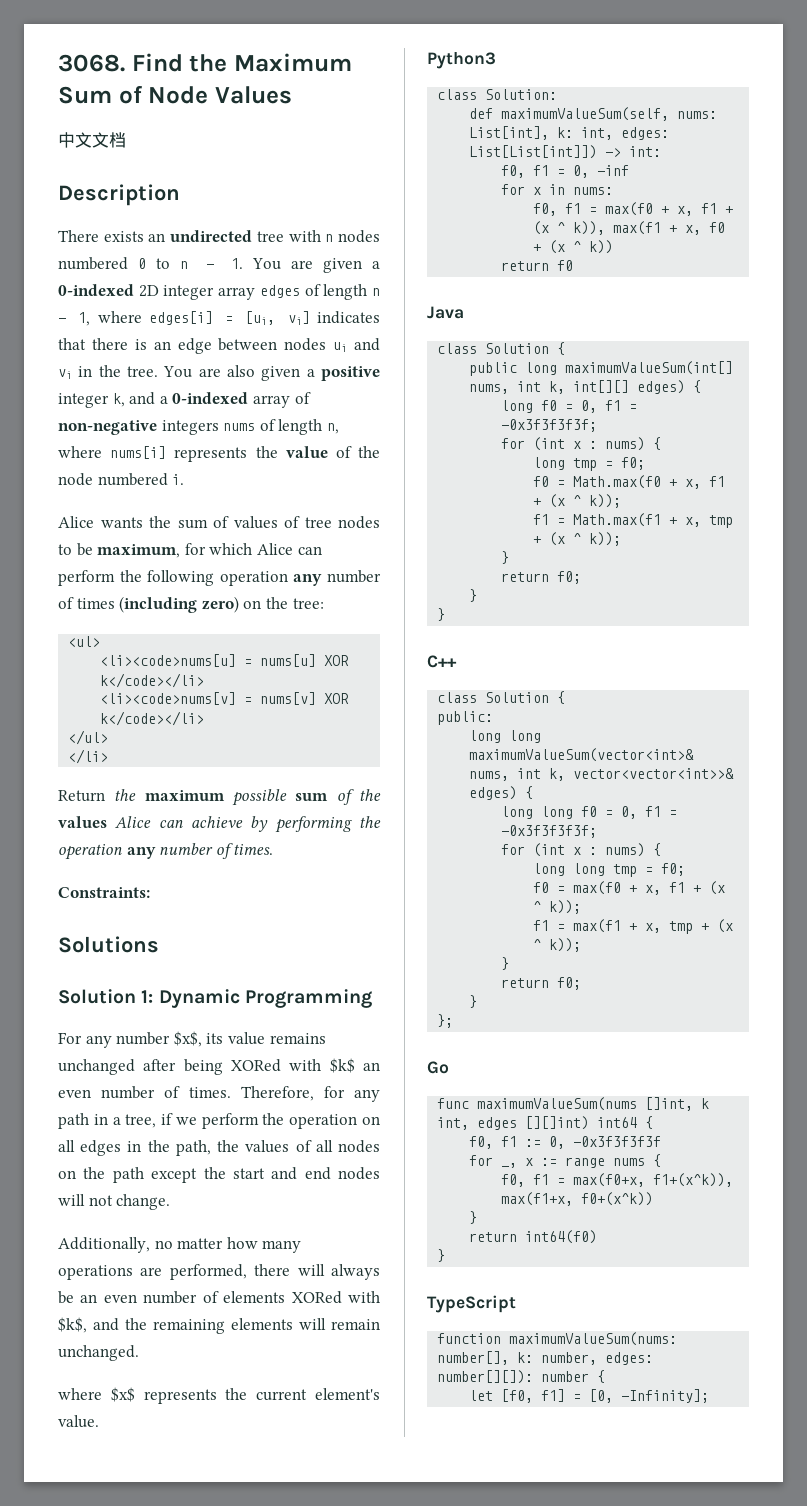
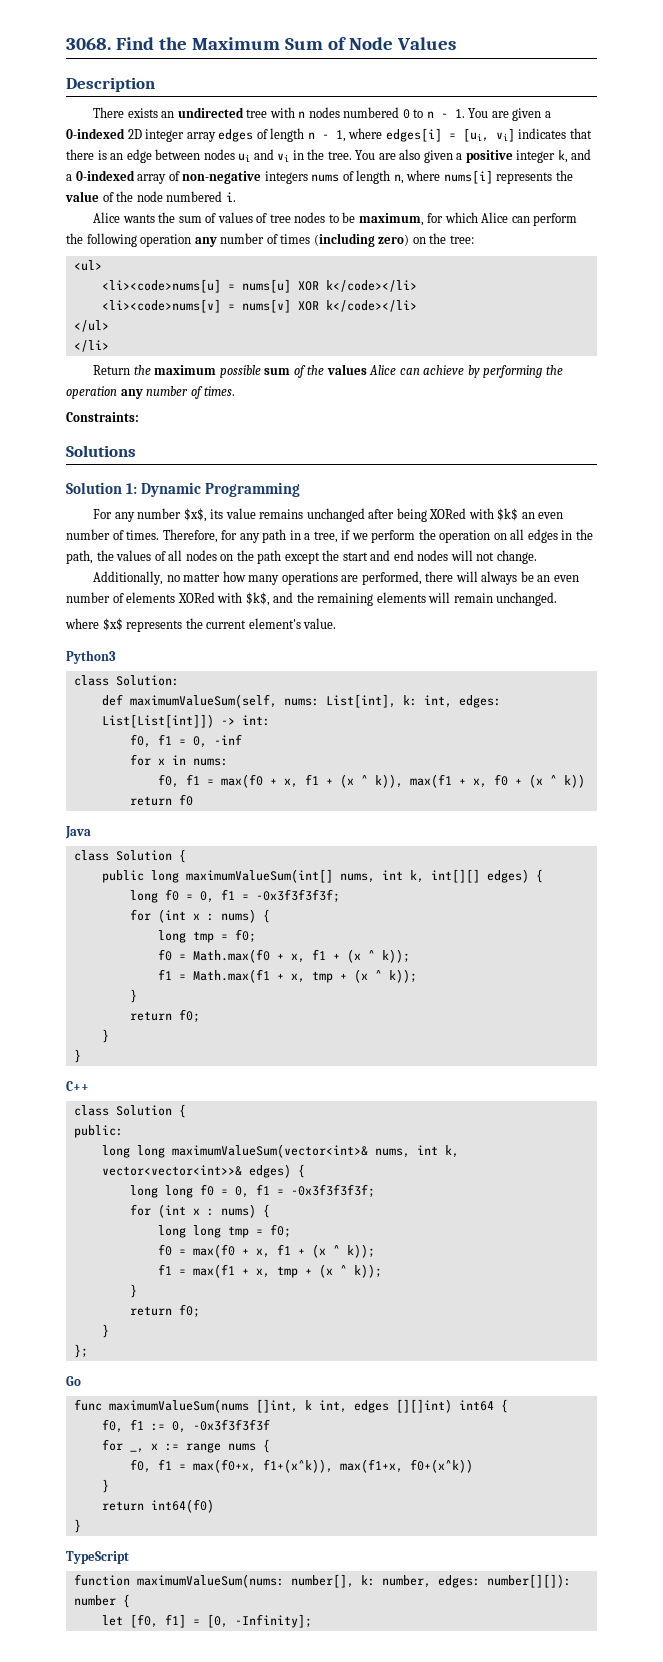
[58,132,126,148] // 中文文档 -> (456, 43) none

